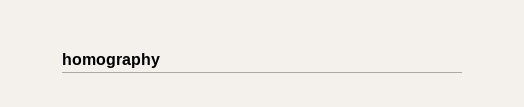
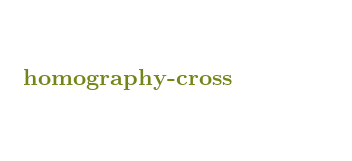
[62,53,160,68] homography -> [23,69,232,90] homography-cross

